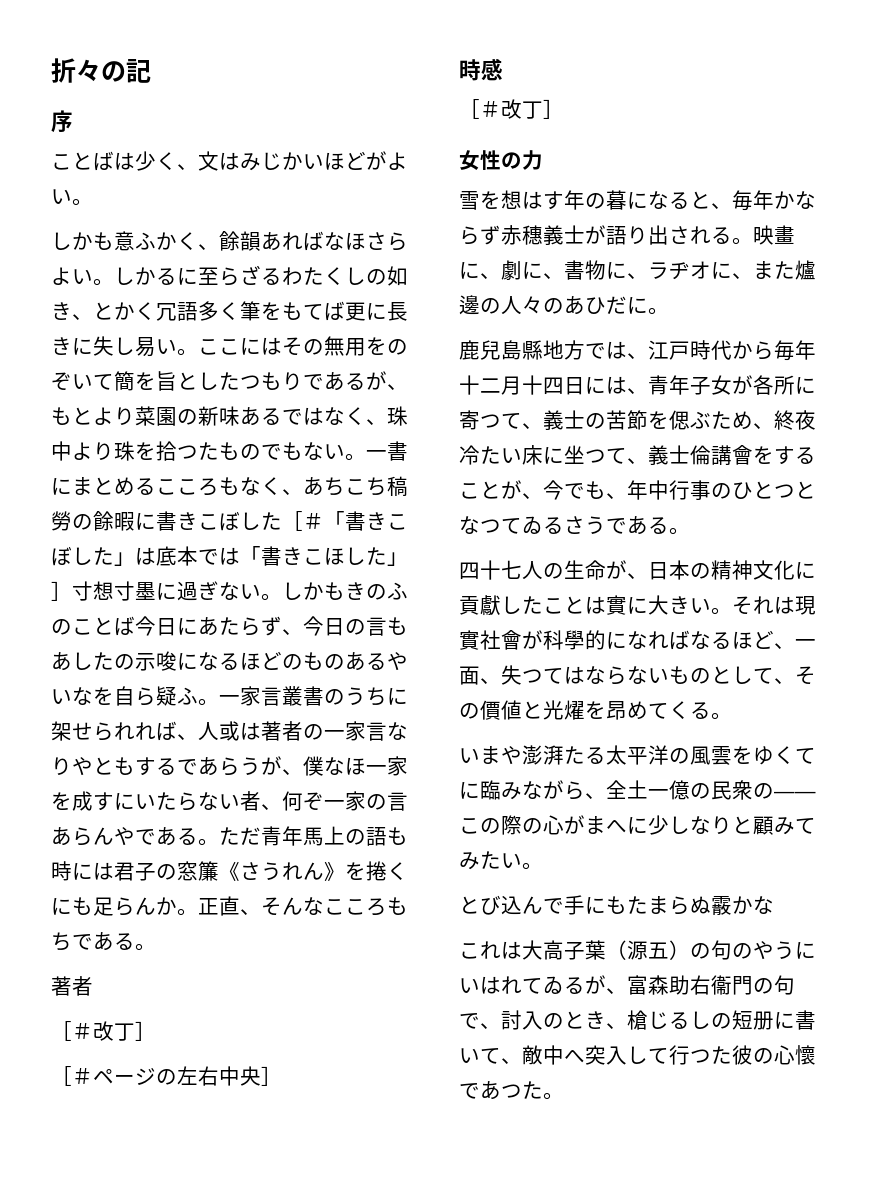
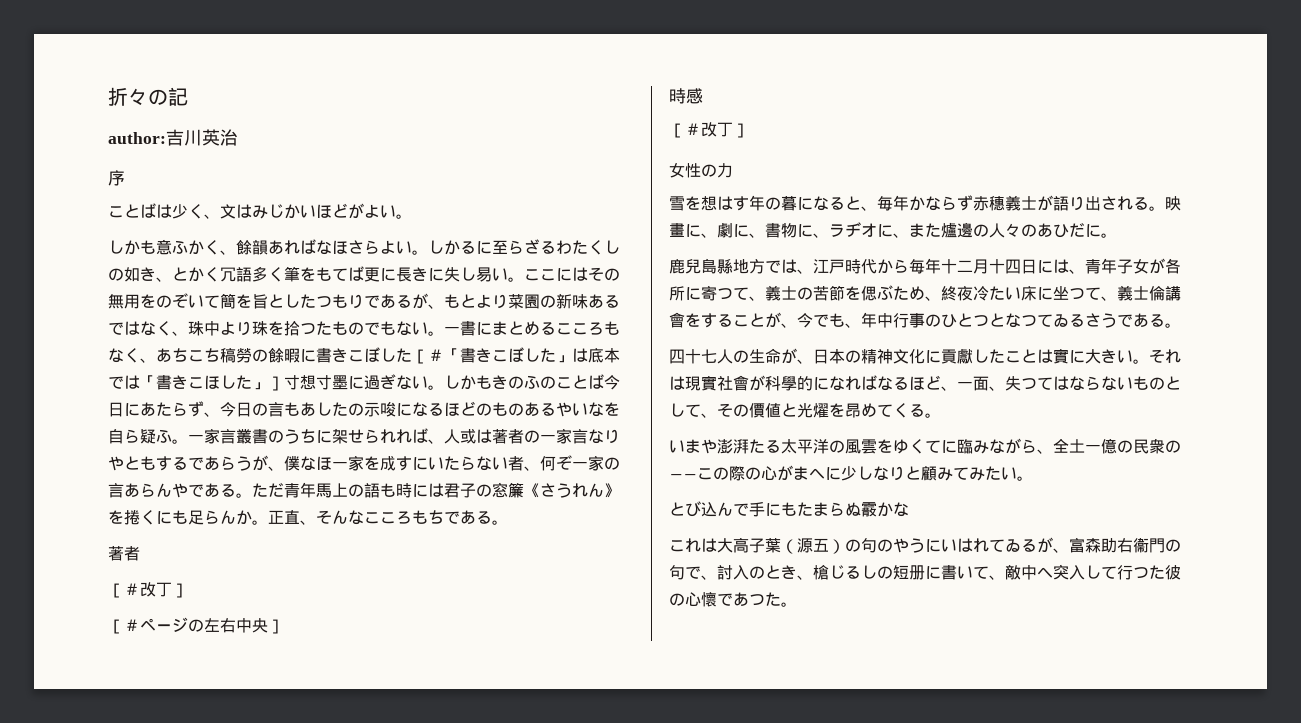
(151, 71) none -> [108,129,238,146] // author:吉川英治

